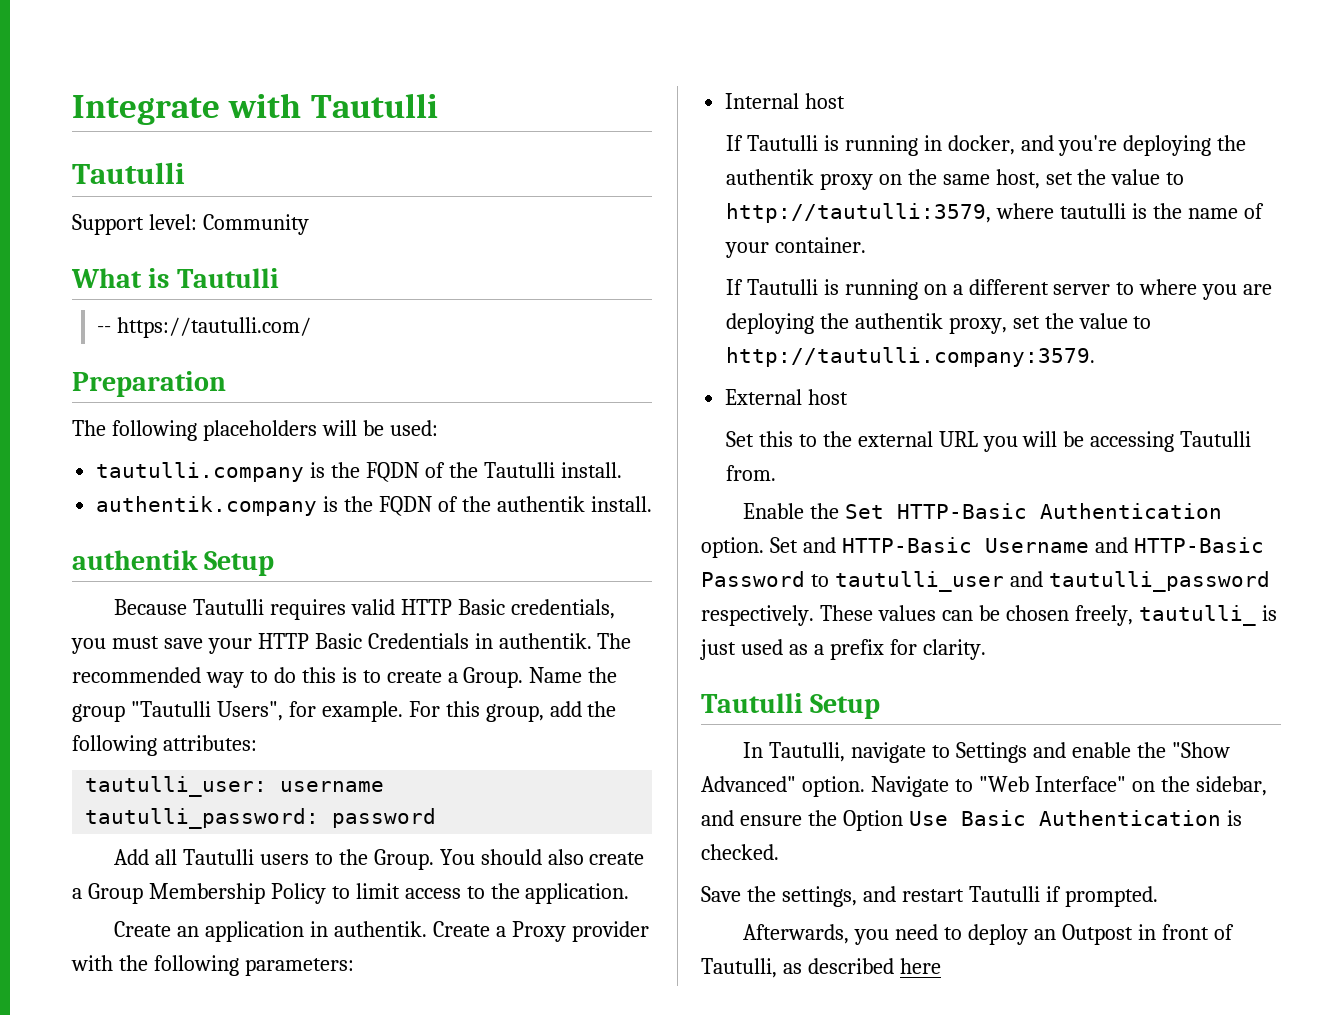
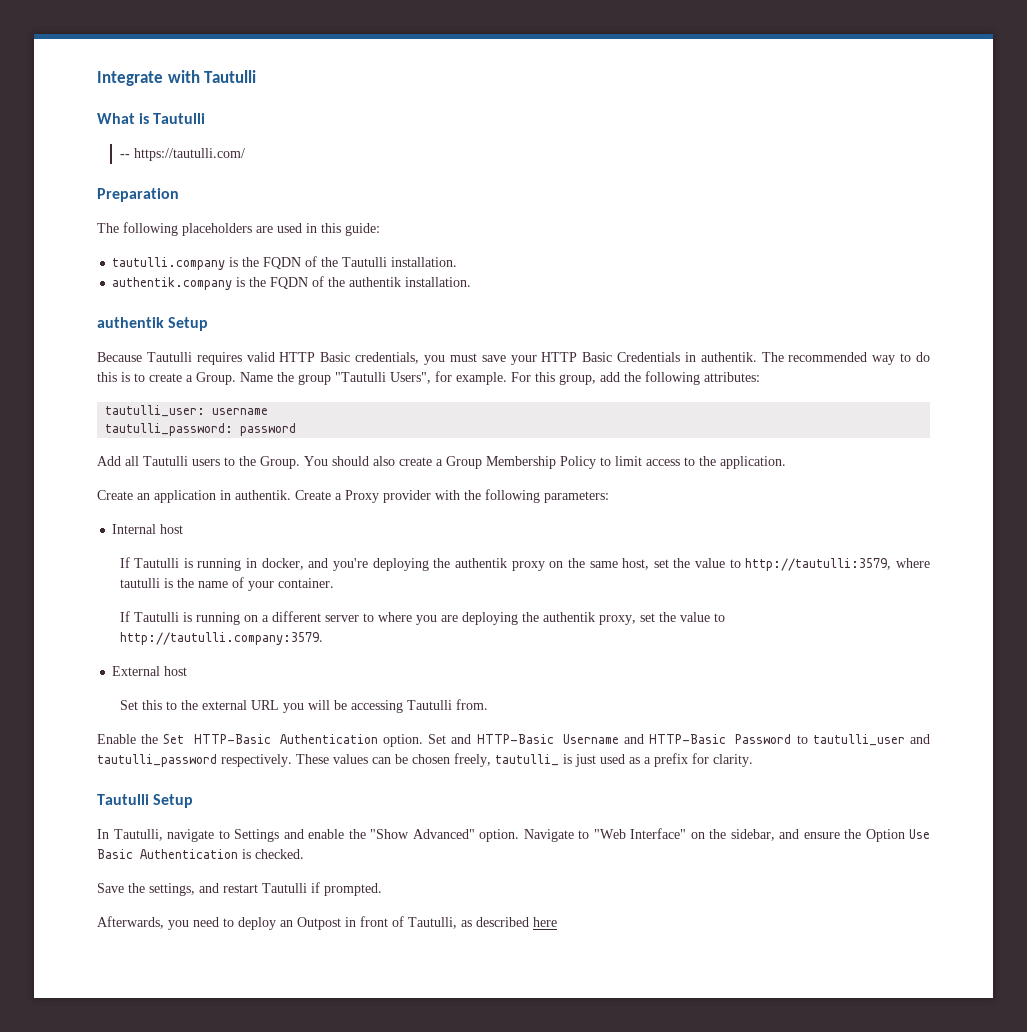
[72,162,185,184] [72,214,309,235] // Tautulli // Support level: Community -> (257, 76) none
[321,420,438,436] will be used: -> [256,223,380,236] are used in this guide:
[560,462,622,478] install. -> [391,257,458,267] installation.
[590,496,652,512] install. -> [405,277,472,287] installation.

